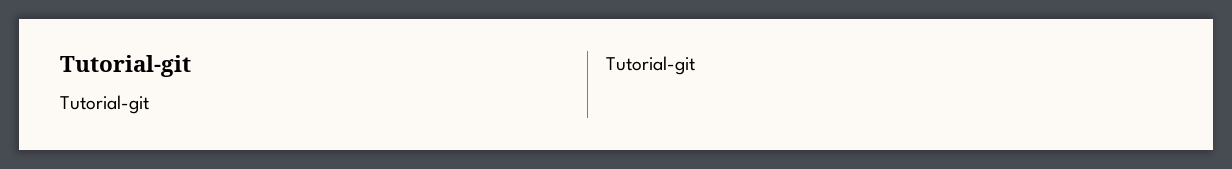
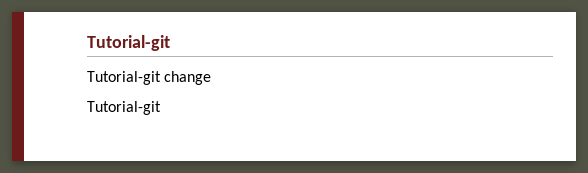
[60,55,191,77] [60,95,149,114] Tutorial-git // Tutorial-git -> [87,35,170,51] [87,71,212,85] Tutorial-git // Tutorial-git change

